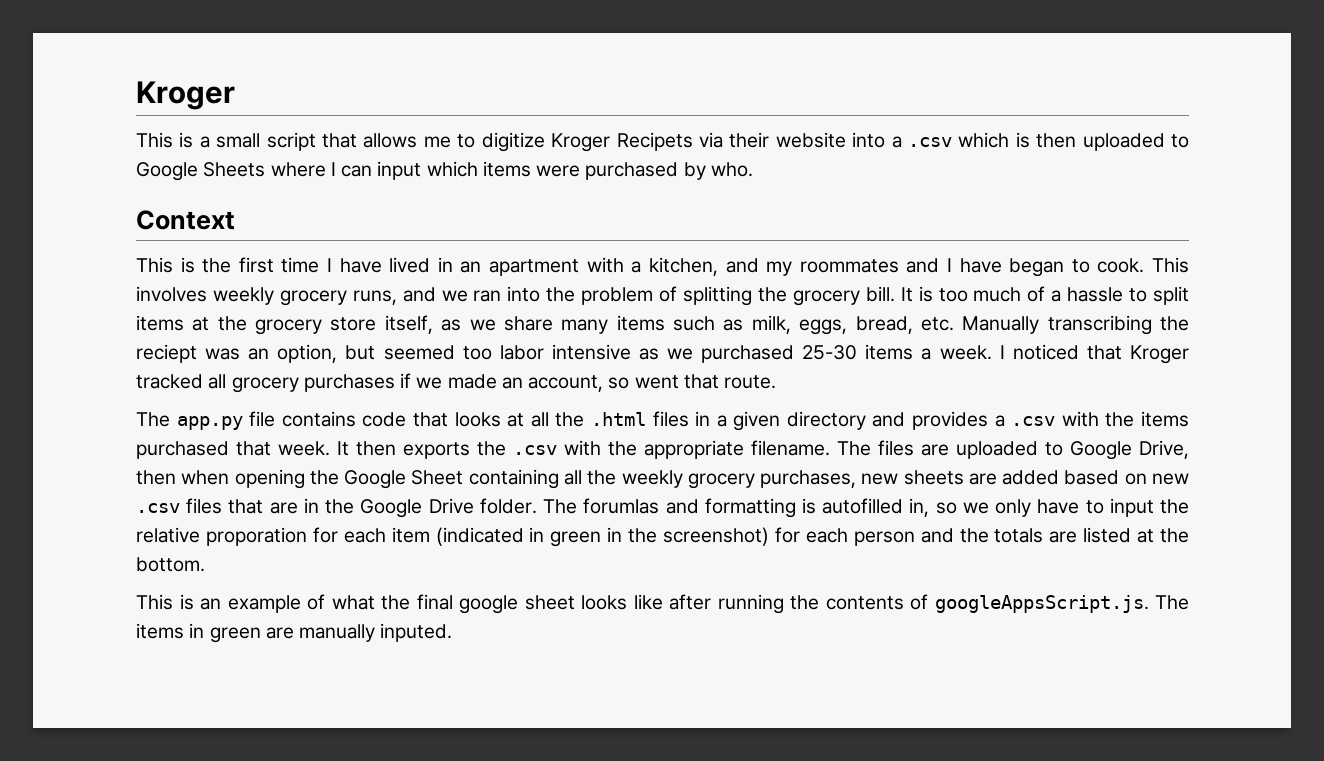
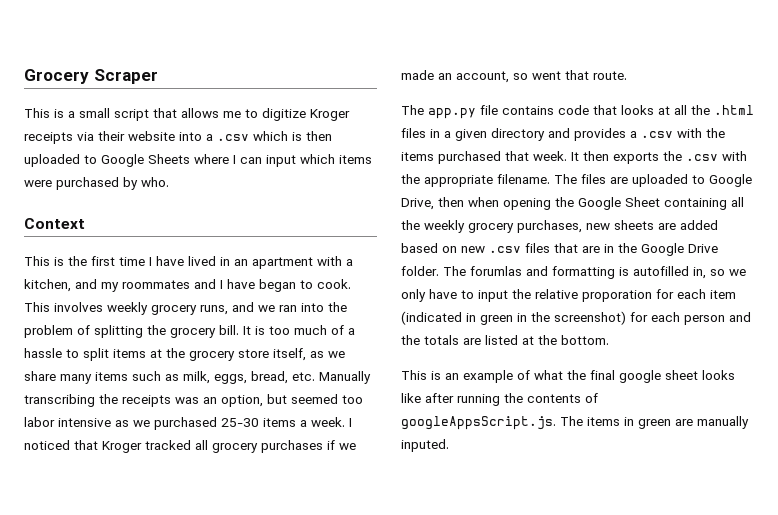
[136,81,235,110] Kroger -> [24,69,158,84] Grocery Scraper
[616,132,693,151] Recipets -> [24,132,73,144] receipts
[136,344,197,363] reciept -> [122,395,171,407] receipts

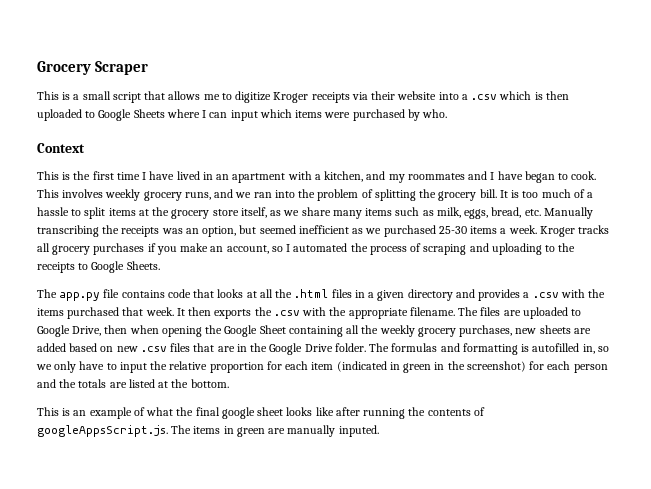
[342,395,363,404] [24,417,111,427] too labor intensive -> [298,225,349,234] inefficient
[349,418,352,427] [24,440,191,453] I noticed that Kroger tracked -> [539,225,610,237] Kroger tracks
[339,443,356,450] [401,70,434,80] we made -> [156,243,209,255] you make
[532,70,627,80] went that route. -> [286,243,576,255] [37,261,160,273] I automated the process of scraping and uploading to the receipts to Google Sheets.
[470,266,522,276] forumlas -> [391,343,438,352] formulas
[582,290,652,302] proporation -> [209,362,264,373] proportion

